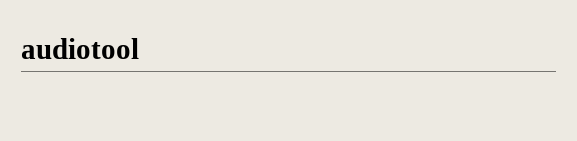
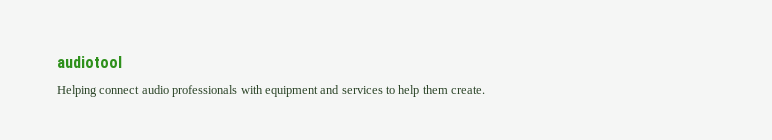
(139, 48) none -> [57,85,486,97] // Helping connect audio professionals with equipment and services to help them create.

